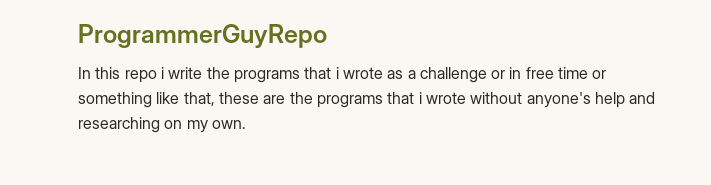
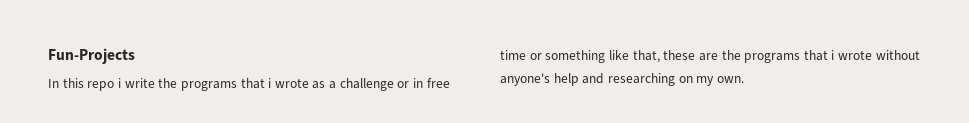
[78,24,327,48] ProgrammerGuyRepo -> [48,48,135,64] Fun-Projects

